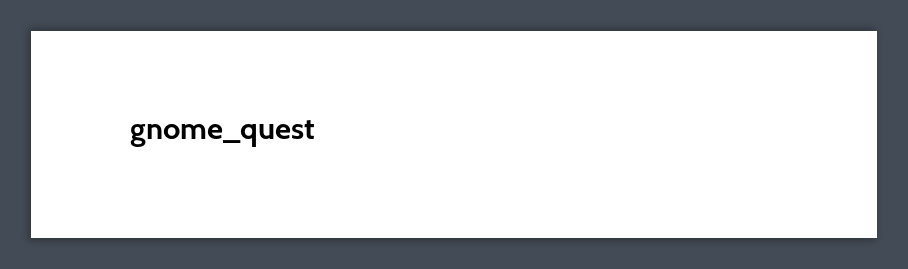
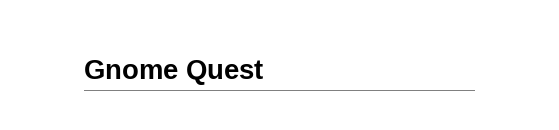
[130,120,315,147] gnome_quest -> [84,60,263,85] Gnome Quest

